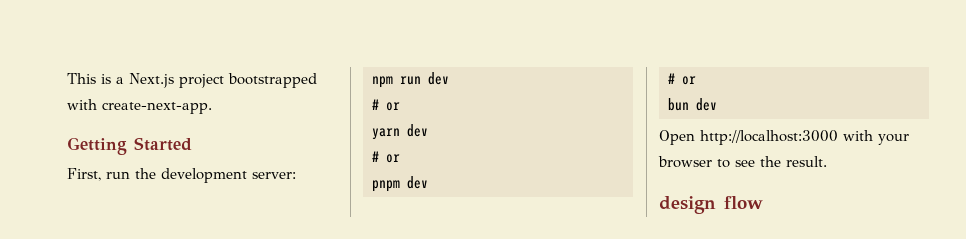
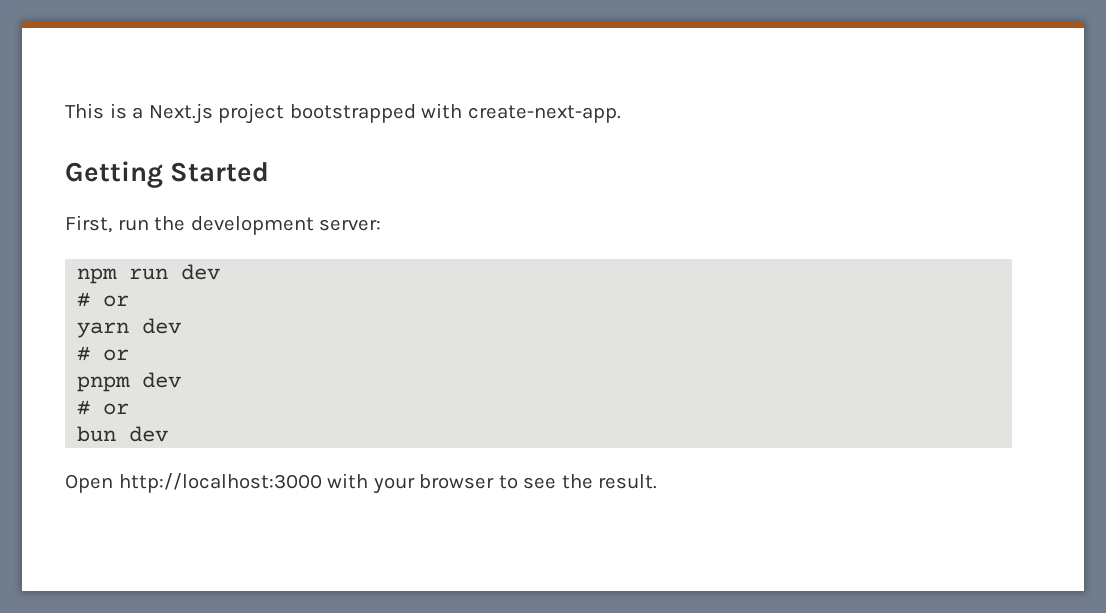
[659,196,763,214] // design flow -> (658, 481) none

